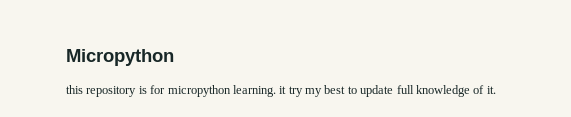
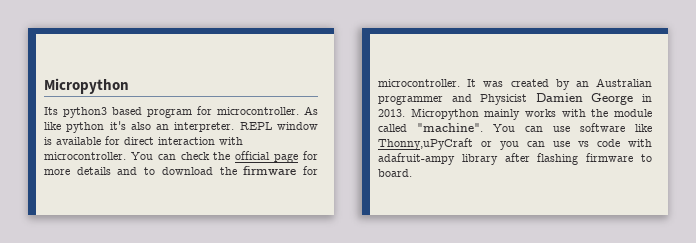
[66,85,496,97] this repository is for micropython learning. it try my best to update full knowledge of it. -> [44,106,318,118] [44,121,318,133] [44,136,243,145] [44,151,318,163] [44,166,318,175] [378,78,652,90] [378,93,652,105] [378,108,652,120] [378,123,652,132] [378,138,652,150] [378,153,652,165] [378,169,412,177] Its python3 based program for microcontroller. As like python it's also an interpreter. REPL window is available for direct interaction with microcontroller. You can check the official page for more details and to download the firmware for microcontroller. It was created by an Australian programmer and Physicist Damien George in 2013. Micropython mainly works with the module called "machine". You can use software like Thonny,uPyCraft or you can use vs code with adafruit-ampy library after flashing firmware to board.

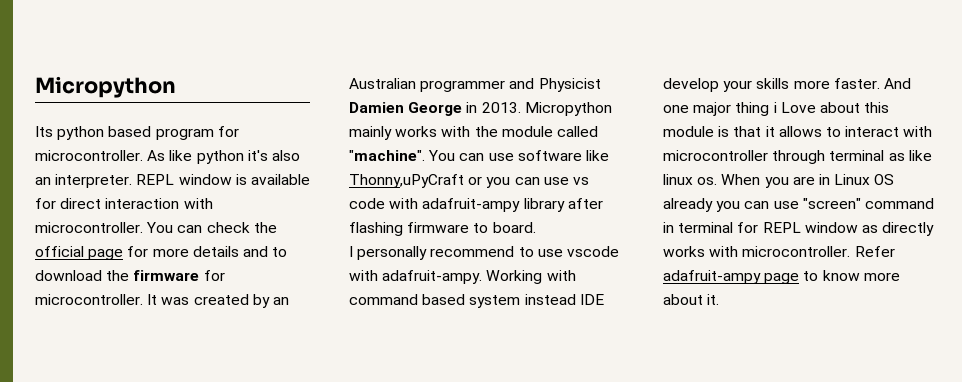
[63,107,107,118] python3 -> [57,126,105,140] python
(412, 173) none -> [349,246,619,260] [349,270,576,284] [349,294,604,308] [663,78,911,92] [663,102,890,116] [663,126,933,137] [663,150,932,164] [663,174,895,188] [663,198,934,212] [663,222,935,236] [663,246,895,257] [663,270,900,284] [663,294,720,305] // I personally recommend to use vscode with adafruit-ampy. Working with command based system instead IDE develop your skills more faster. And one major thing i Love about this module is that it allows to interact with microcontroller through terminal as like linux os. When you are in Linux OS already you can use "screen" command in terminal for REPL window as directly works with microcontroller. Refer adafruit-ampy page to know more about it.

